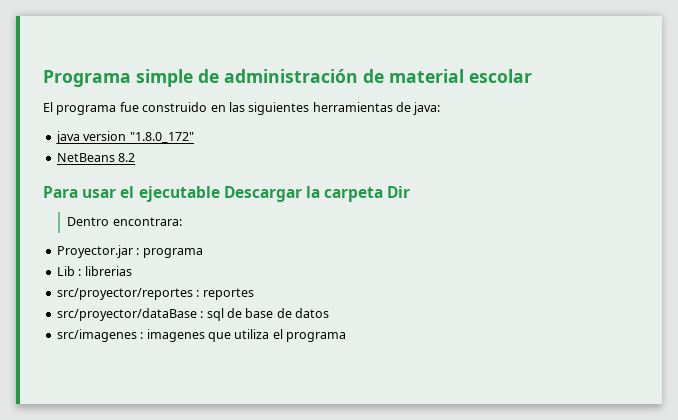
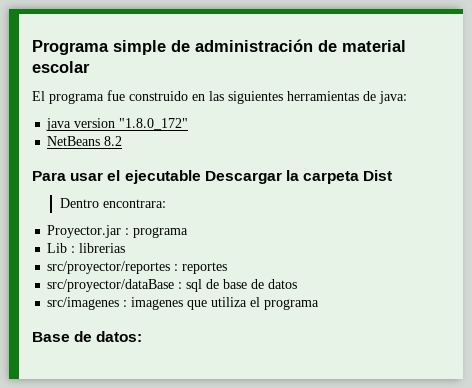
[387,186,411,198] Dir -> [363,170,393,181] Dist
(346, 337) none -> [32,331,143,342] // Base de datos:

